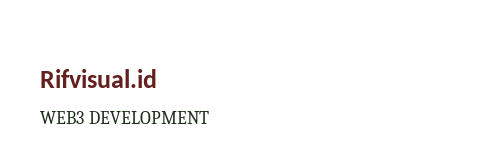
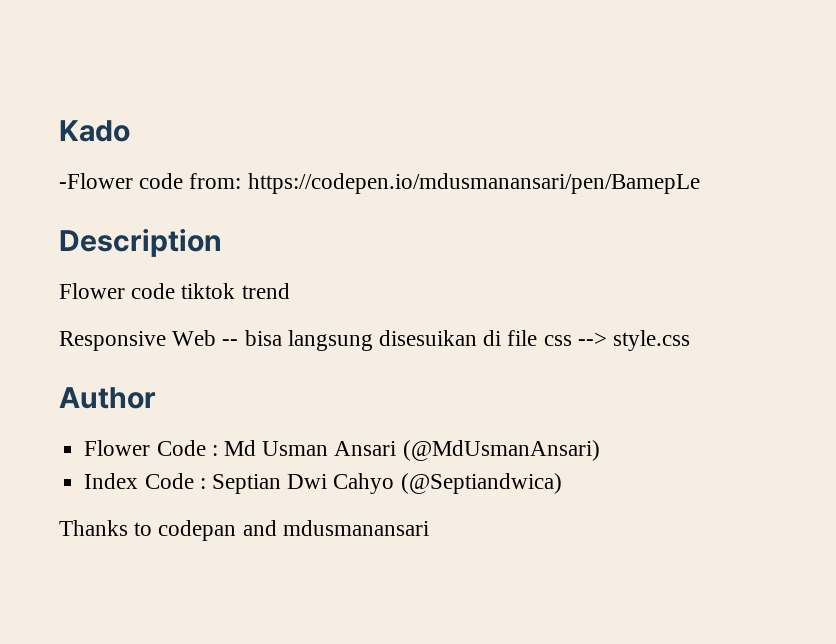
[40,69,157,88] [40,111,209,124] Rifvisual.id // WEB3 DEVELOPMENT -> [59,120,130,142] [59,173,700,194] [59,228,222,257] [59,283,290,299] [59,330,691,351] [59,387,156,409] [84,440,600,461] [84,473,562,494] [59,520,429,541] Kado // -Flower code from: https://codepen.io/mdusmanansari/pen/BamepLe // Description // Flower code tiktok trend // Responsive Web -- bisa langsung disesuikan di file css --> style.css // Author // Flower Code : Md Usman Ansari (@MdUsmanAnsari) // Index Code : Septian Dwi Cahyo (@Septiandwica) // Thanks to codepan and mdusmanansari

